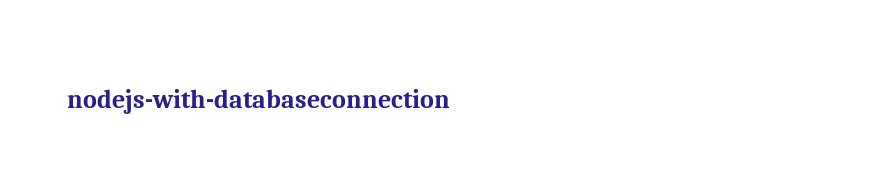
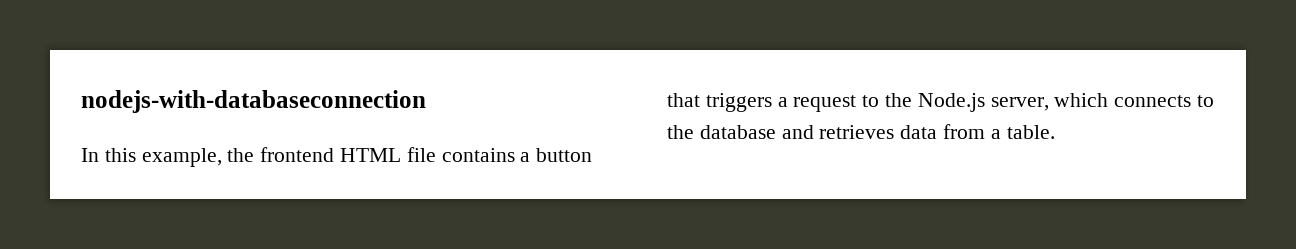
(450, 101) none -> [81,147,593,167] [667,93,1215,112] [667,124,1055,139] // In this example, the frontend HTML file contains a button that triggers a request to the Node.js server, which connects to the database and retrieves data from a table.

